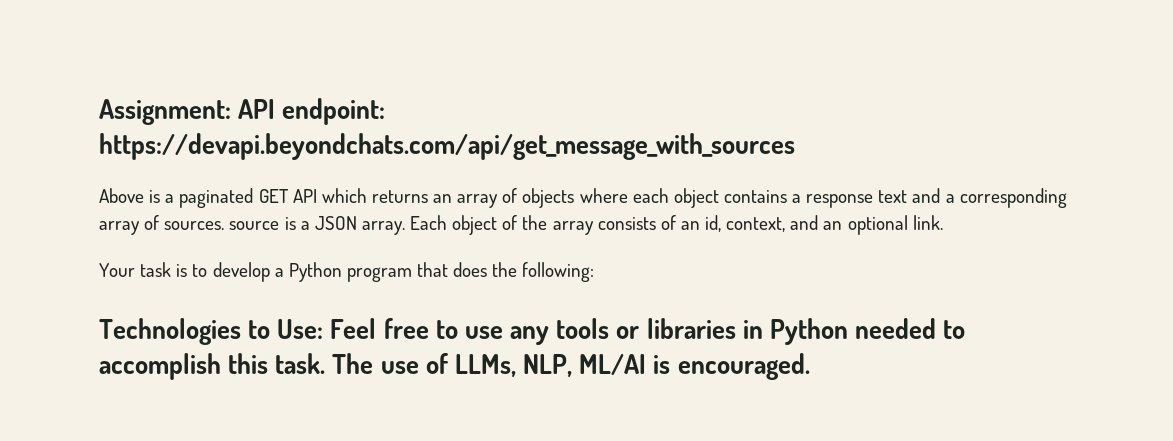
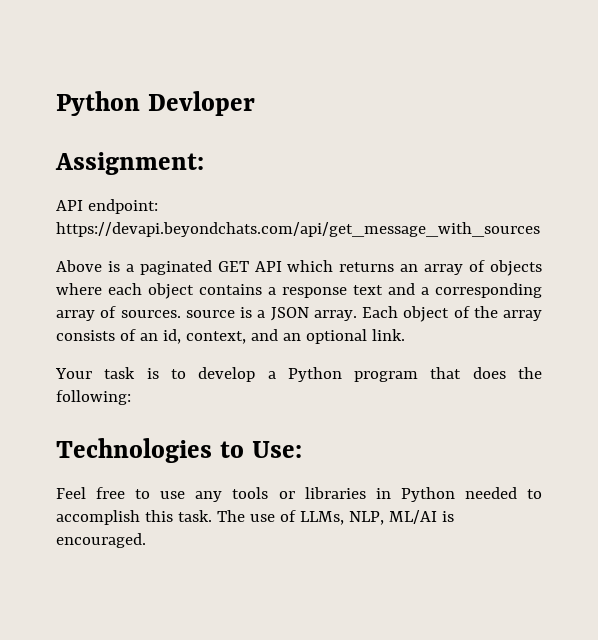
(99, 112) none -> [56,91,255,116] Python Devloper //
(231, 112) none -> (204, 163) //
(324, 329) none -> (302, 449) //

